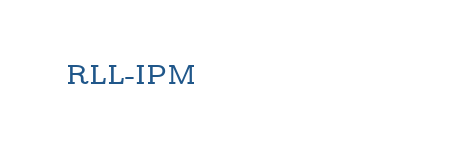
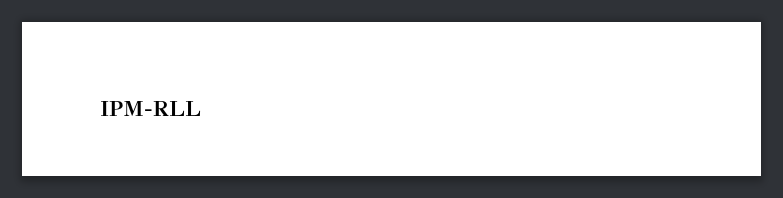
[66,65,196,84] RLL-IPM -> [100,101,201,116] IPM-RLL

